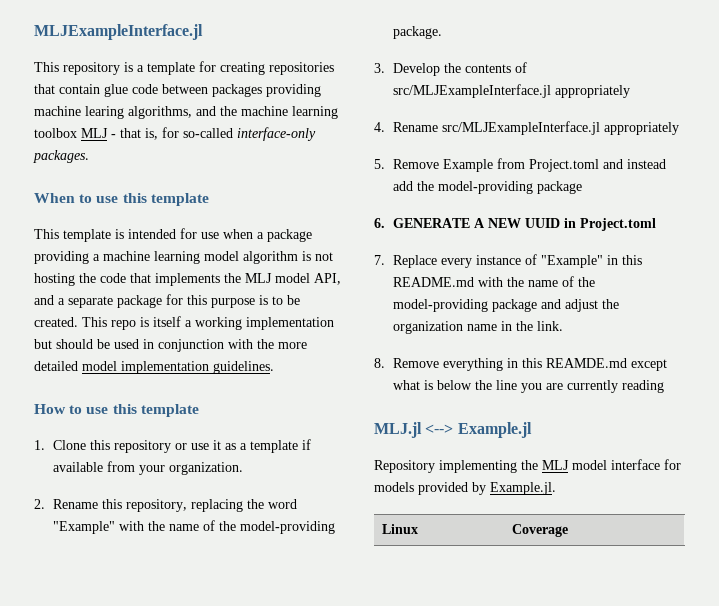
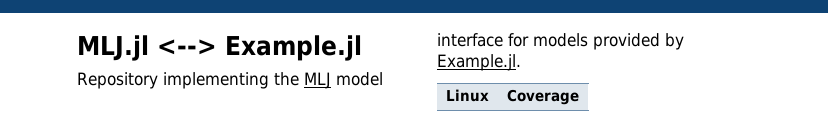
[34,24,203,40] [34,61,334,75] [34,84,321,97] [34,106,338,119] [34,127,316,141] [33,150,89,163] [34,193,209,206] [34,228,312,242] [34,251,333,264] [34,273,341,286] [34,294,300,308] [34,316,334,330] [34,339,307,352] [34,361,274,374] [34,404,199,417] [34,439,311,453] [52,461,243,475] [34,499,297,512] [52,520,335,534] [392,26,442,39] [374,62,527,76] [392,84,630,98] [374,121,679,135] [374,158,666,172] [392,181,582,194] [374,218,656,231] [374,254,642,268] [392,276,595,287] [392,299,619,312] [392,321,563,334] [374,358,667,371] [392,380,664,393] MLJExampleInterface.jl // This repository is a template for creating repositories that contain glue code between packages providing machine learing algorithms, and the machine learning toolbox MLJ - that is, for so-called interface-only packages. // When to use this template // This template is intended for use when a package providing a machine learning model algorithm is not hosting the code that implements the MLJ model API, and a separate package for this purpose is to be created. This repo is itself a working implementation but should be used in conjunction with the more detailed model implementation guidelines. // How to use this template // 1. Clone this repository or use it as a template if available from your organization. // 2. Rename this repository, replacing the word "Example" with the name of the model-providing package. // 3. Develop the contents of src/MLJExampleInterface.jl appropriately // 4. Rename src/MLJExampleInterface.jl appropriately // 5. Remove Example from Project.toml and instead add the model-providing package // 6. GENERATE A NEW UUID in Project.toml // 7. Replace every instance of "Example" in this README.md with the name of the model-providing package and adjust the organization name in the link. // 8. Remove everything in this REAMDE.md except what is below the line you are currently reading // -> (77, 48) none

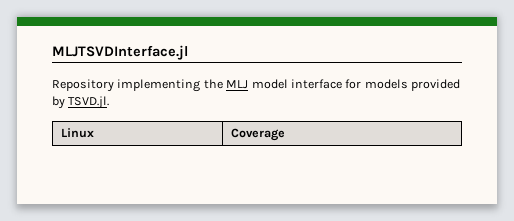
[77,35,362,61] MLJ.jl <--> Example.jl -> [52,45,188,60] MLJTSVDInterface.jl
[437,54,521,71] Example.jl. -> [68,96,110,109] TSVD.jl.

